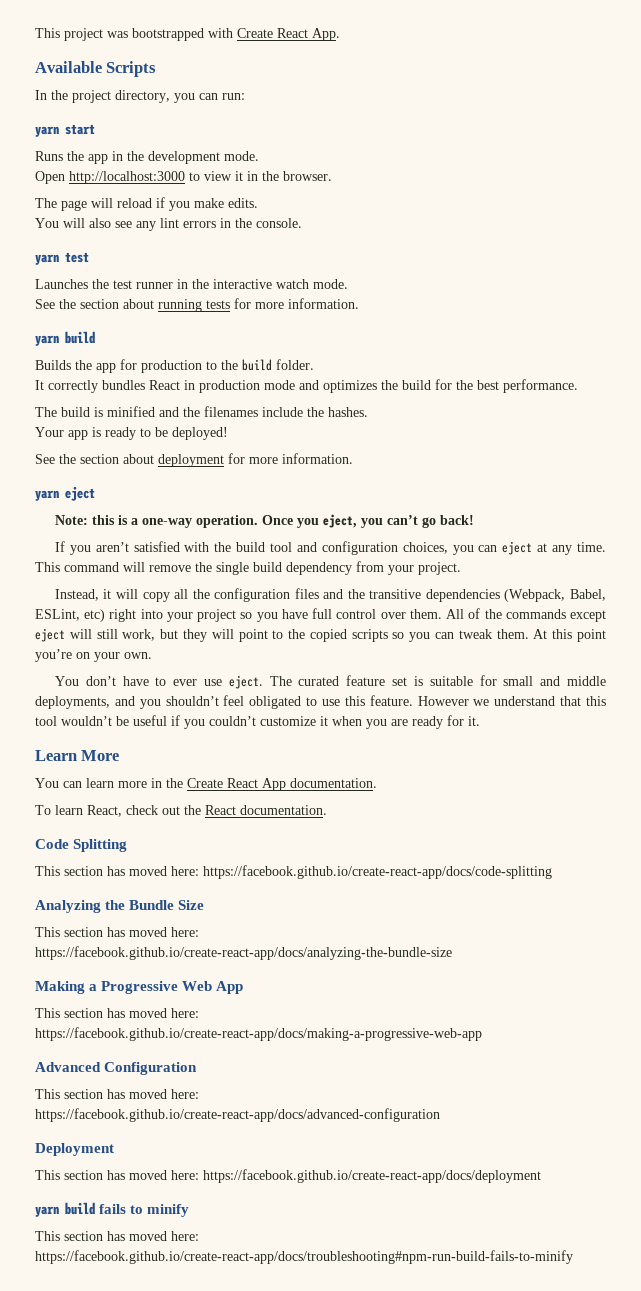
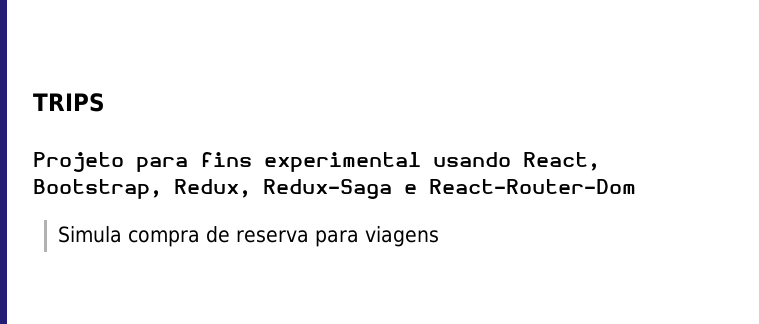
[35,28,340,41] [35,61,157,77] [35,90,245,103] [35,124,95,137] [35,151,259,164] [35,171,332,184] [35,197,258,211] [35,218,302,231] [35,252,89,265] [35,279,348,289] [35,298,359,312] [35,331,95,346] [35,359,314,373] [35,379,578,393] [35,406,368,417] [35,427,228,440] [35,453,353,467] [35,486,95,501] [54,514,474,528] [54,541,606,555] [35,561,461,575] [54,588,607,602] [35,608,607,622] [35,628,606,642] [35,649,152,662] [54,675,606,689] [35,695,606,709] [35,715,480,729] [35,750,120,761] [35,778,377,791] [35,805,327,817] [35,839,128,852] [35,865,552,879] [35,900,205,913] [35,927,199,937] [35,946,452,960] [35,981,244,994] [35,1008,199,1018] [35,1027,482,1041] [35,1062,198,1075] [35,1089,199,1099] [35,1108,440,1122] [35,1143,114,1156] [35,1169,541,1183] [35,1202,190,1217] [35,1231,199,1241] [35,1250,573,1264] This project was bootstrapped with Create React App. // Available Scripts // In the project directory, you can run: // yarn start // Runs the app in the development mode. // Open http://localhost:3000 to view it in the browser. // The page will reload if you make edits. // You will also see any lint errors in the console. // yarn test // Launches the test runner in the interactive watch mode. // See the section about running tests for more information. // yarn build // Builds the app for production to the build folder. // It correctly bundles React in production mode and optimizes the build for the best performance. // The build is minified and the filenames include the hashes. // Your app is ready to be deployed! // See the section about deployment for more information. // yarn eject // Note: this is a one-way operation. Once you eject, you can’t go back! // If you aren’t satisfied with the build tool and configuration choices, you can eject at any time. This command will remove the single build dependency from your project. // Instead, it will copy all the configuration files and the transitive dependencies (Webpack, Babel, ESLint, etc) right into your project so you have full control over them. All of the commands except eject will still work, but they will point to the copied scripts so you can tweak them. At this point you’re on your own. // You don’t have to ever use eject. The curated feature set is suitable for small and middle deployments, and you shouldn’t feel obligated to use this feature. However we understand that this tool wouldn’t be useful if you couldn’t customize it when you are ready for it. // Learn More // You can learn more in the Create React App documentation. // To learn React, check out the React documentation. // Code Splitting // This section has moved here: https://facebook.github.io/create-react-app/docs/code-splitting // Analyzing the Bundle Size // This section has moved here: https://facebook.github.io/create-react-app/docs/analyzing-the-bundle-size // Making a Progressive Web App // This section has moved here: https://facebook.github.io/create-react-app/docs/making-a-progressive-web-app // Advanced Configuration // This section has moved here: https://facebook.github.io/create-react-app/docs/advanced-configuration // Deployment // This section has moved here: https://facebook.github.io/create-react-app/docs/deployment // yarn build fails to minify // This section has moved here: https://facebook.github.io/create-react-app/docs/troubleshooting#npm-run-build-fails-to-minify -> [33,93,105,112] [33,152,600,172] [33,179,636,199] [58,226,440,247] TRIPS // Projeto para fins experimental usando React, Bootstrap, Redux, Redux-Saga e React-Router-Dom // Simula compra de reserva para viagens

